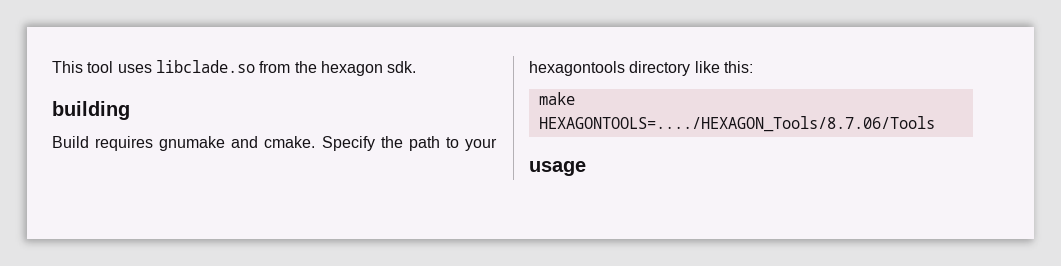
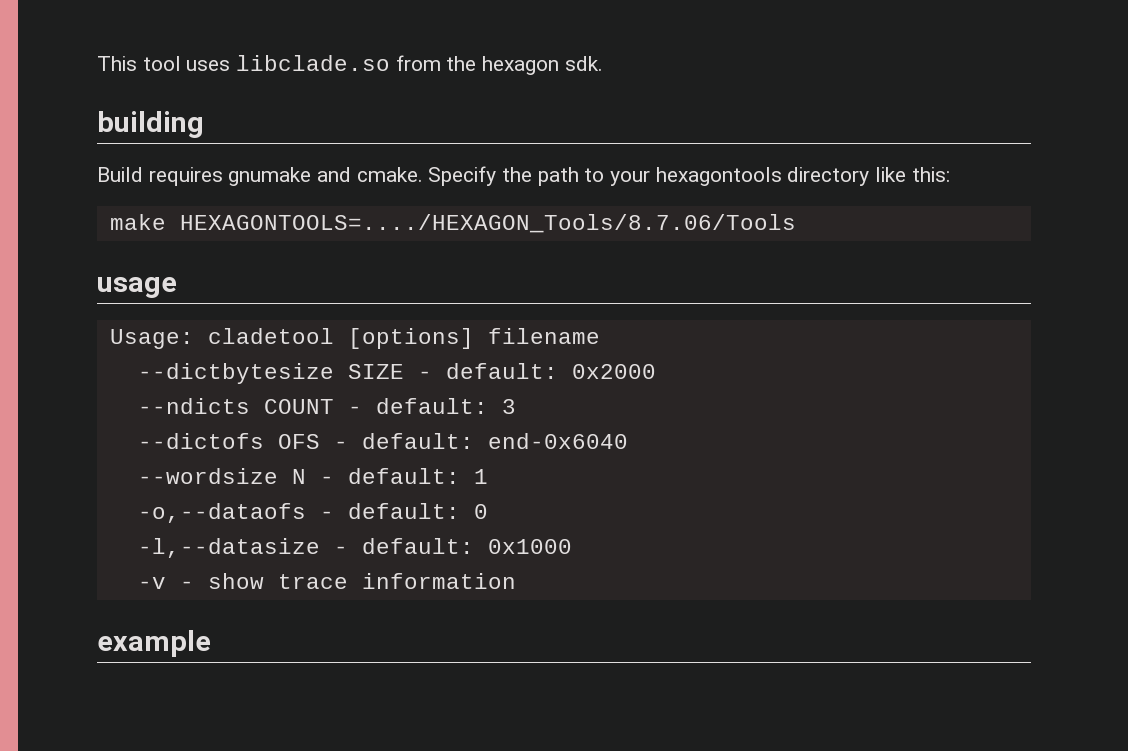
(586, 168) none -> [109,328,600,349] [137,363,656,384] [137,398,516,414] [137,433,628,449] [137,468,488,484] [137,503,488,523] [137,538,572,558] [137,573,516,589] [97,630,211,657] // Usage: cladetool [options] filename // --dictbytesize SIZE - default: 0x2000 // --ndicts COUNT - default: 3 // --dictofs OFS - default: end-0x6040 // --wordsize N - default: 1 // -o,--dataofs - default: 0 // -l,--datasize - default: 0x1000 // -v - show trace information // example

